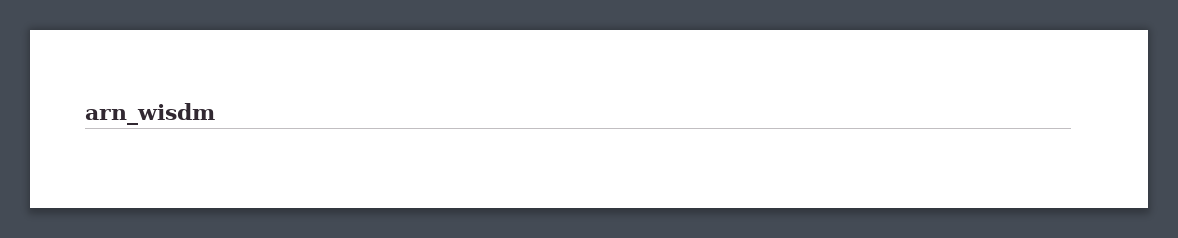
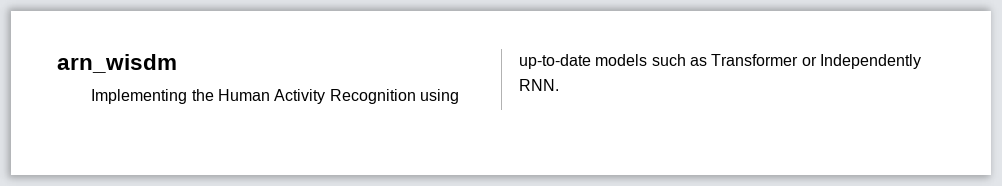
(215, 114) none -> [91,89,459,104] [519,54,921,69] [519,79,559,91] // Implementing the Human Activity Recognition using up-to-date models such as Transformer or Independently RNN.

